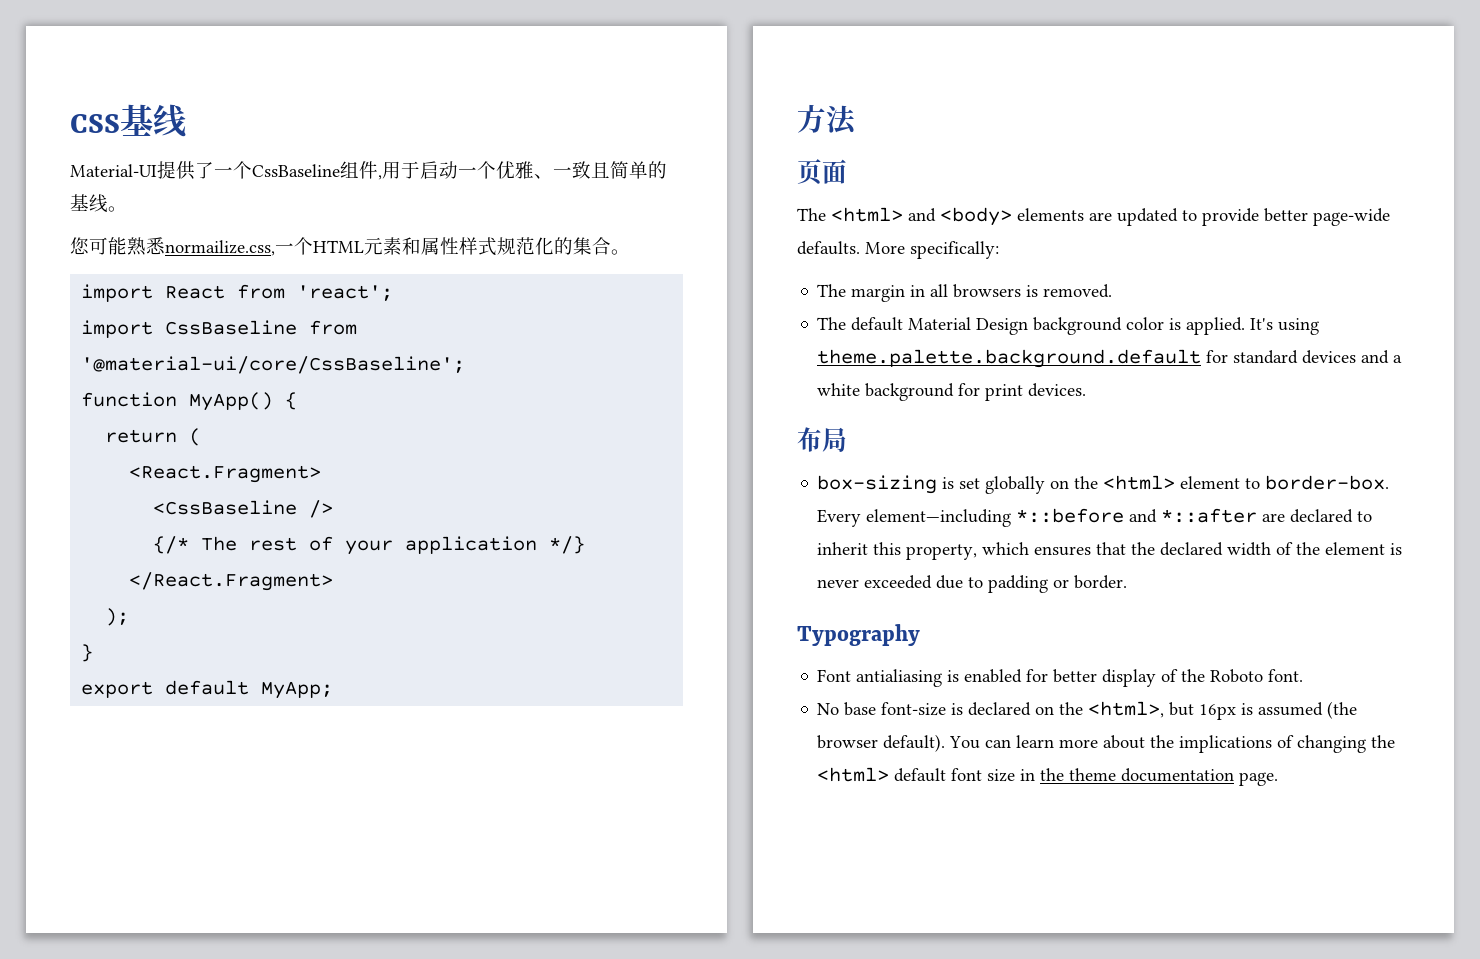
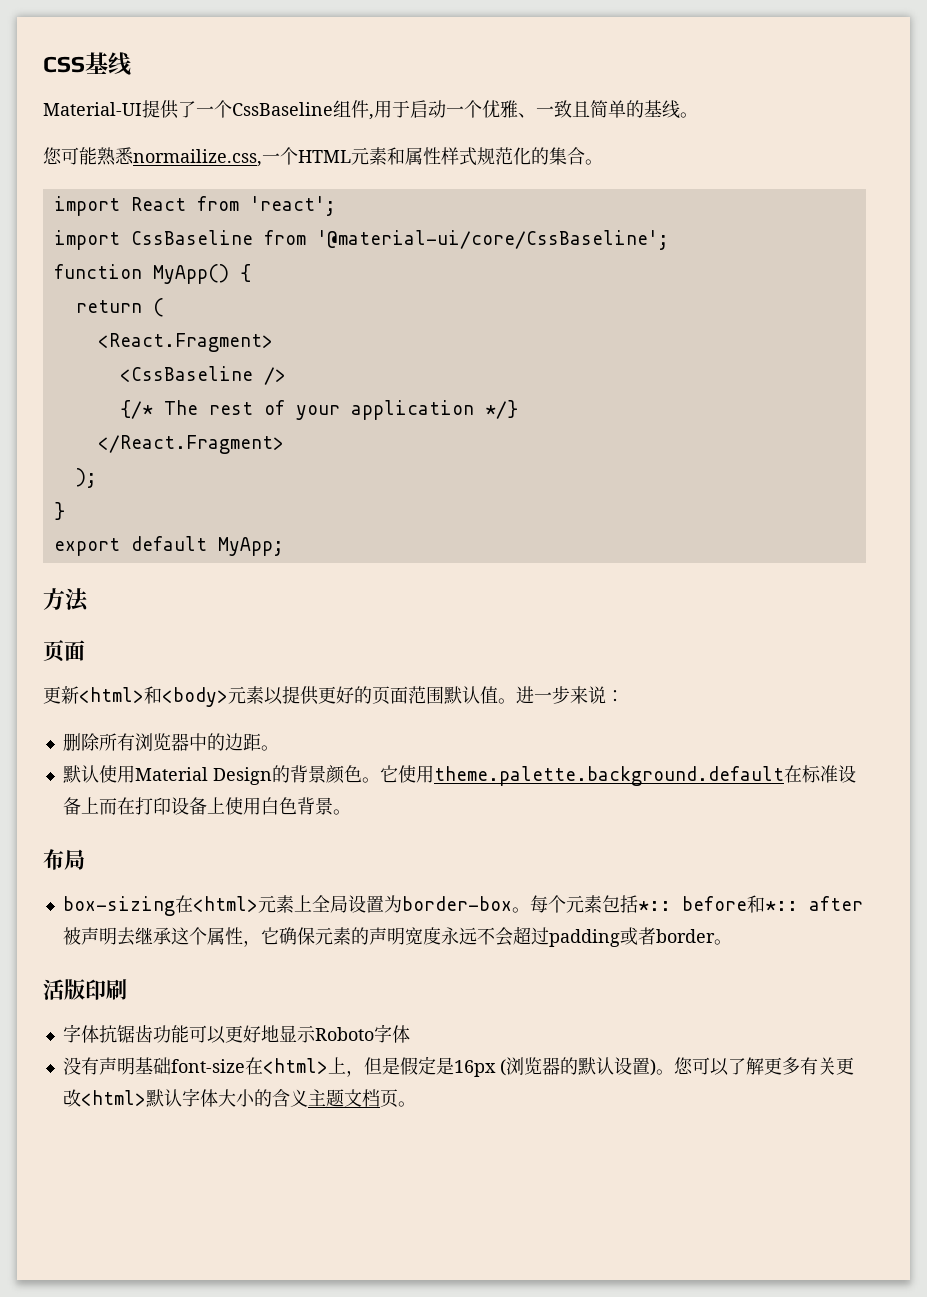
[797,207,1390,226] [797,241,999,259] [817,284,1113,302] [817,317,1320,335] [817,349,1403,368] [817,383,1087,401] [797,427,847,452] [817,475,1390,494] [817,508,1373,527] [817,542,1403,560] [817,575,1128,593] [797,624,920,646] [817,669,1304,687] [817,701,1358,720] [817,734,1396,753] [817,767,1279,786] The <html> and <body> elements are updated to provide better page-wide defaults. More specifically: // The margin in all browsers is removed. // The default Material Design background color is applied. It's using theme.palette.background.default for standard devices and a white background for print devices. // 布局 // box-sizing is set globally on the <html> element to border-box. Every element—including *::before and *::after are declared to inherit this property, which ensures that the declared width of the element is never exceeded due to padding or border. // Typography // Font antialiasing is enabled for better display of the Roboto font. // No base font-size is declared on the <html>, but 16px is assumed (the browser default). You can learn more about the implications of changing the <html> default font size in the theme documentation page. -> [43,686,624,707] [62,733,279,751] [62,765,856,786] [62,797,351,815] [43,849,85,870] [62,895,863,916] [62,926,732,947] [43,979,127,1000] [62,1024,410,1044] [62,1056,854,1077] [62,1088,416,1108] 更新<html>和<body>元素以提供更好的页面范围默认值。进一步来说： // 删除所有浏览器中的边距。 // 默认使用Material Design的背景颜色。它使用theme.palette.background.default在标准设备上而在打印设备上使用白色背景。 // 布局 // box-sizing在<html>元素上全局设置为border-box。每个元素包括*:: before和*:: after被声明去继承这个属性，它确保元素的声明宽度永远不会超过padding或者border。 // 活版印刷 // 字体抗锯齿功能可以更好地显示Roboto字体 // 没有声明基础font-size在<html>上，但是假定是16px (浏览器的默认设置)。您可以了解更多有关更改<html>默认字体大小的含义主题文档页。

